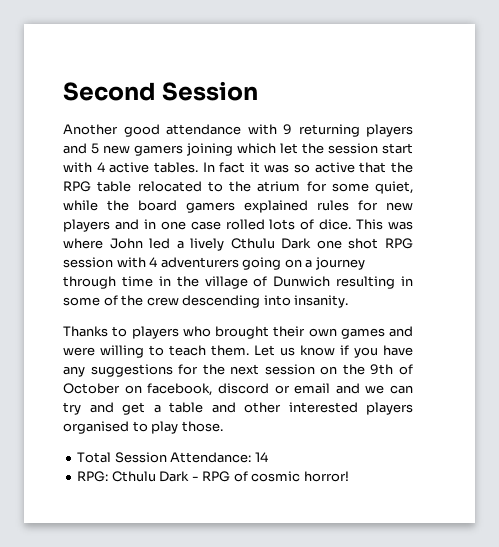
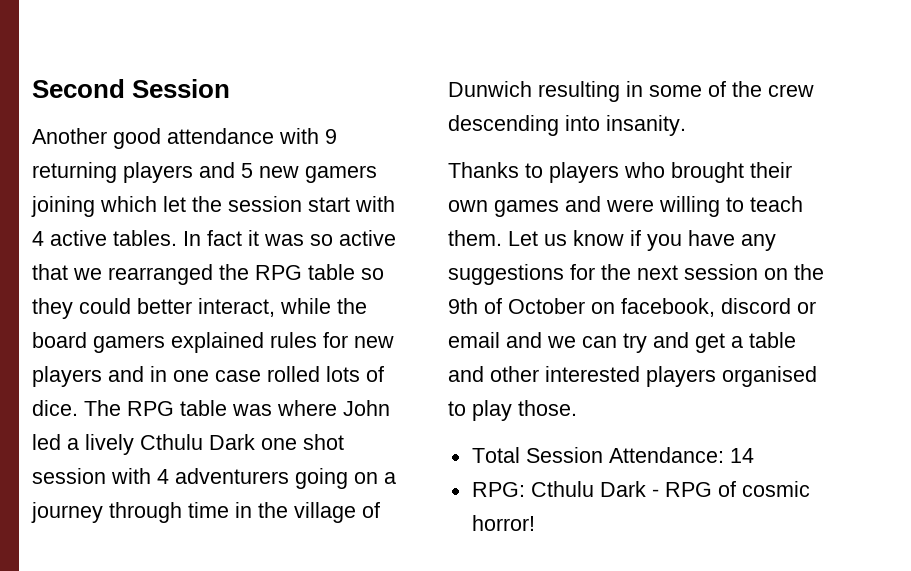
(387, 167) none -> [73,264,213,285] we rearranged
[137,181,413,194] relocated to the atrium for some quiet, -> [361,268,384,280] [32,298,275,319] so they could better interact,
[356,219,384,230] This -> [84,400,227,416] The RPG table
[385,238,413,249] RPG -> (344, 442) none

